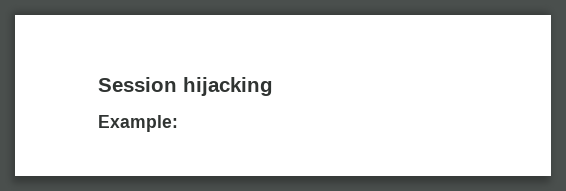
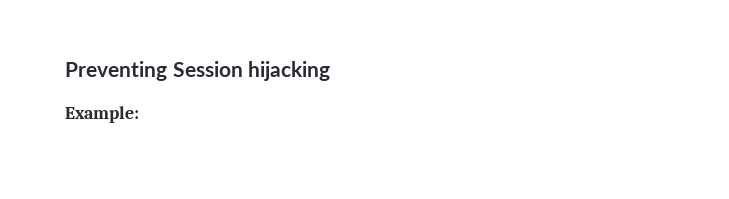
(98, 84) none -> [65,61,167,81] Preventing

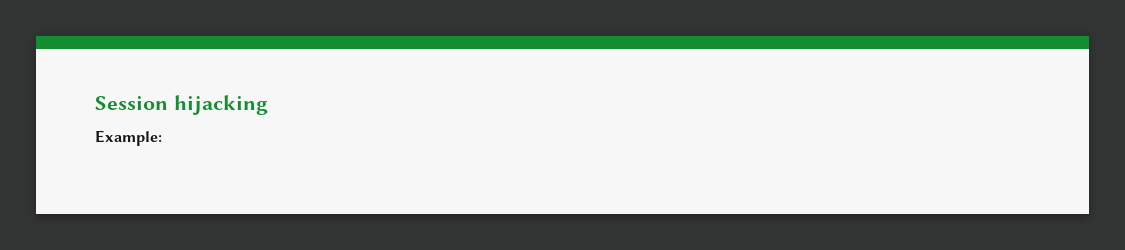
[65,61,167,81] Preventing -> (95, 103) none

